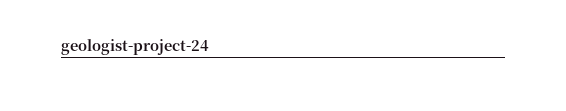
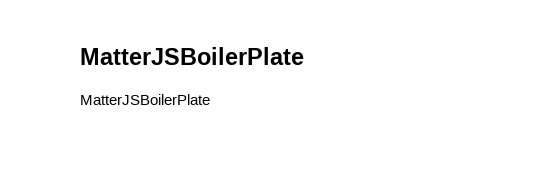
[61,39,209,55] geologist-project-24 -> [80,47,304,65] [80,94,210,105] MatterJSBoilerPlate // MatterJSBoilerPlate

